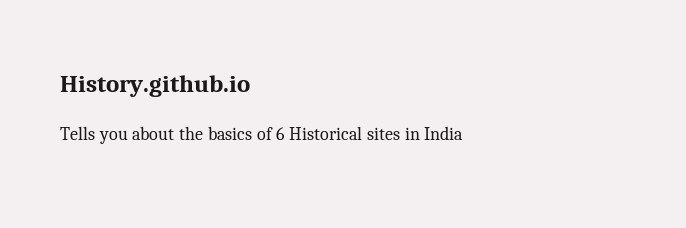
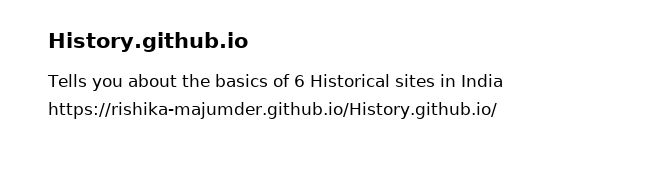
(464, 133) none -> [48,102,497,119] https://rishika-majumder.github.io/History.github.io/

